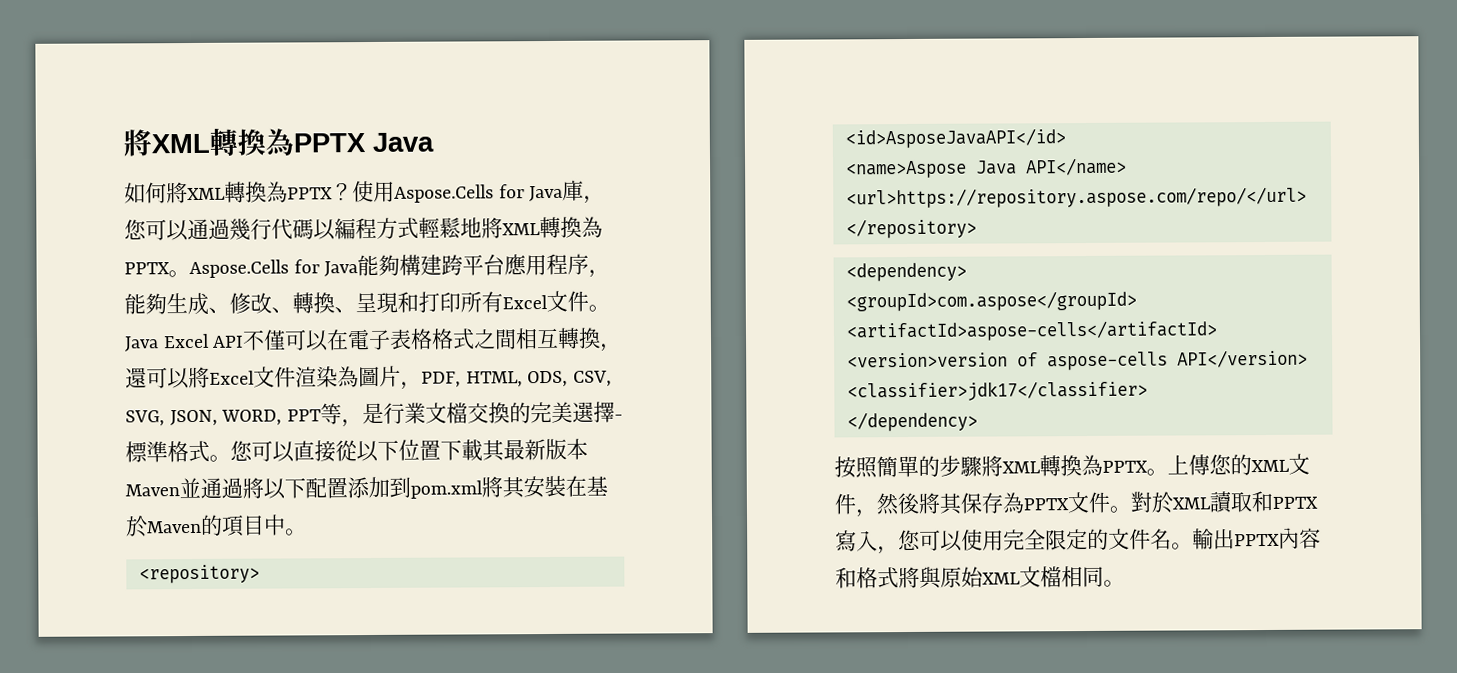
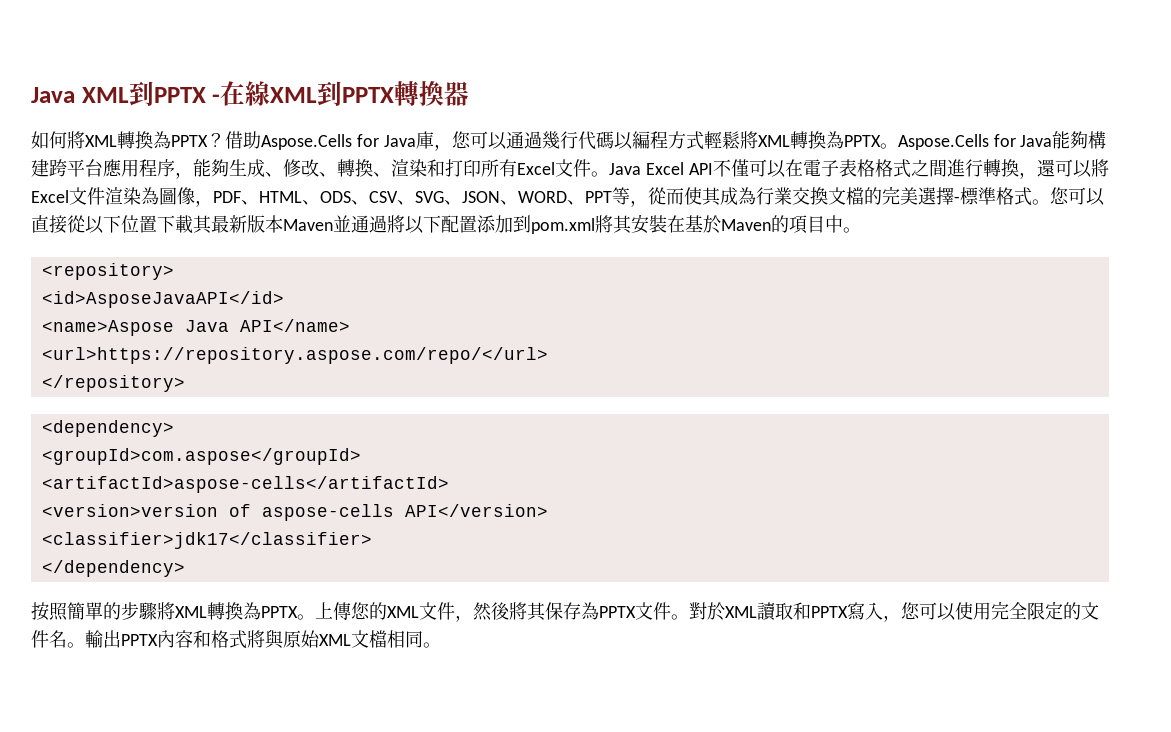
[123,128,434,157] 將XML轉換為PPTX Java -> [31,81,470,106] Java XML到PPTX -在線XML到PPTX轉換器
[352,180,395,203] 使用 -> [225,131,261,149] 借助
[460,217,482,238] 地 -> (740, 140) none
[355,292,398,313] 呈現 -> [391,159,427,177] 渲染
[515,328,560,350] 相互 -> [946,159,983,177] 進行
[379,365,613,390] [125,402,511,428] 片，PDF, HTML, ODS, CSV, SVG, JSON, WORD, PPT等，是行業文檔交換 -> [177,187,864,207] 像，PDF、HTML、ODS、CSV、SVG、JSON、WORD、PPT等，從而使其成為行業交換文檔

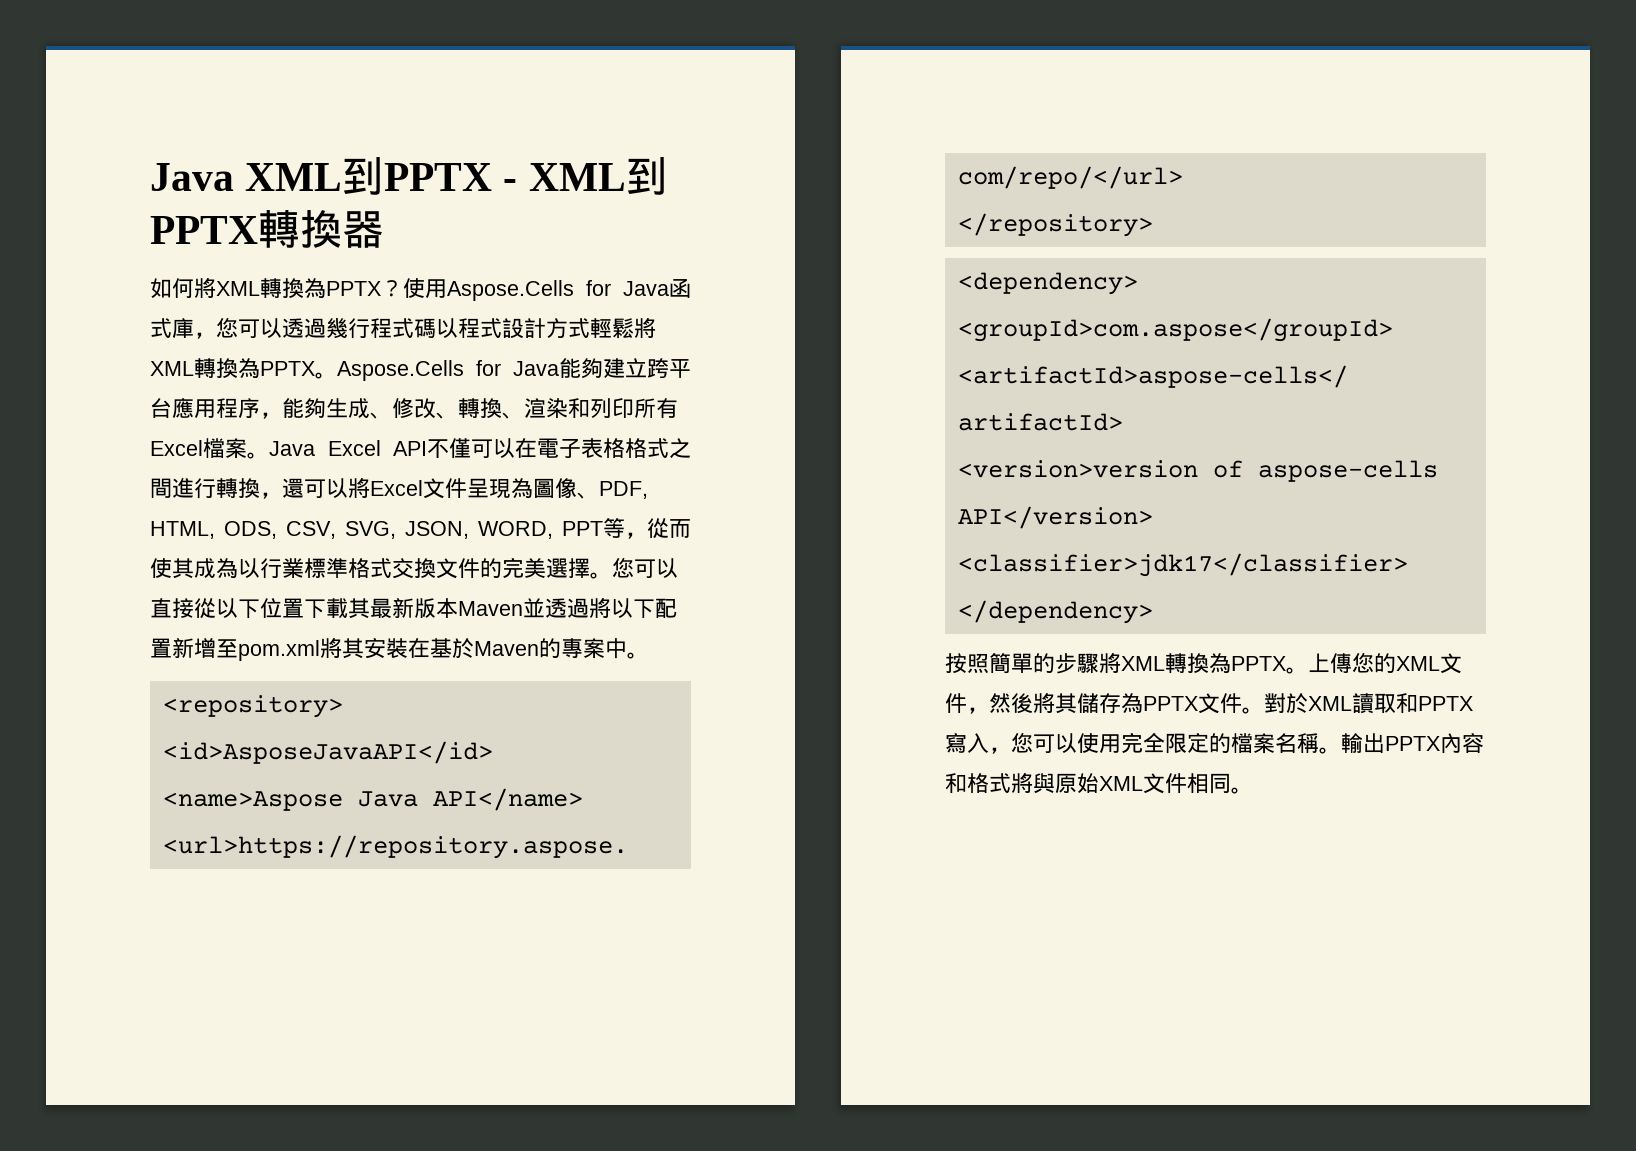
[220,81,271,106] 在線 -> (518, 185) none
[225,131,416,150] 借助Aspose.Cells for Java -> [403,278,691,301] [150,318,172,338] 使用Aspose.Cells for Java函式
[505,131,668,150] 通過幾行代碼以編程 -> [282,318,546,339] 透過幾行程式碼以程式設計
[1088,131,1107,149] [31,159,49,177] 構建 -> [603,358,647,378] 建立
[445,159,463,177] 打 -> [590,398,612,418] 列
[555,159,591,177] 文件 -> [203,438,247,459] 檔案
[105,187,585,207] 渲染為圖像，PDF、HTML、ODS、CSV、SVG、JSON、WORD、 -> [467,478,648,499] [150,521,553,539] 呈現為圖像、PDF, HTML, ODS, CSV, SVG, JSON, WORD,
[756,186,1032,206] 行業交換文檔的完美選擇-標準格式 -> [238,557,590,579] 以行業標準格式交換文件的完美選擇
[351,215,369,233] 通 -> [545,598,567,618] 透
[477,215,531,233] 添加到 -> [172,638,238,658] 新增至
[789,215,825,234] 項目 -> [561,638,605,659] 專案
[545,602,563,620] 保 -> [1077,693,1099,713] 儲
[1081,602,1099,620] [31,630,67,648] 文件名 -> [1231,733,1319,754] 檔案名稱
[369,630,387,648] 檔 -> [1165,773,1187,793] 件

